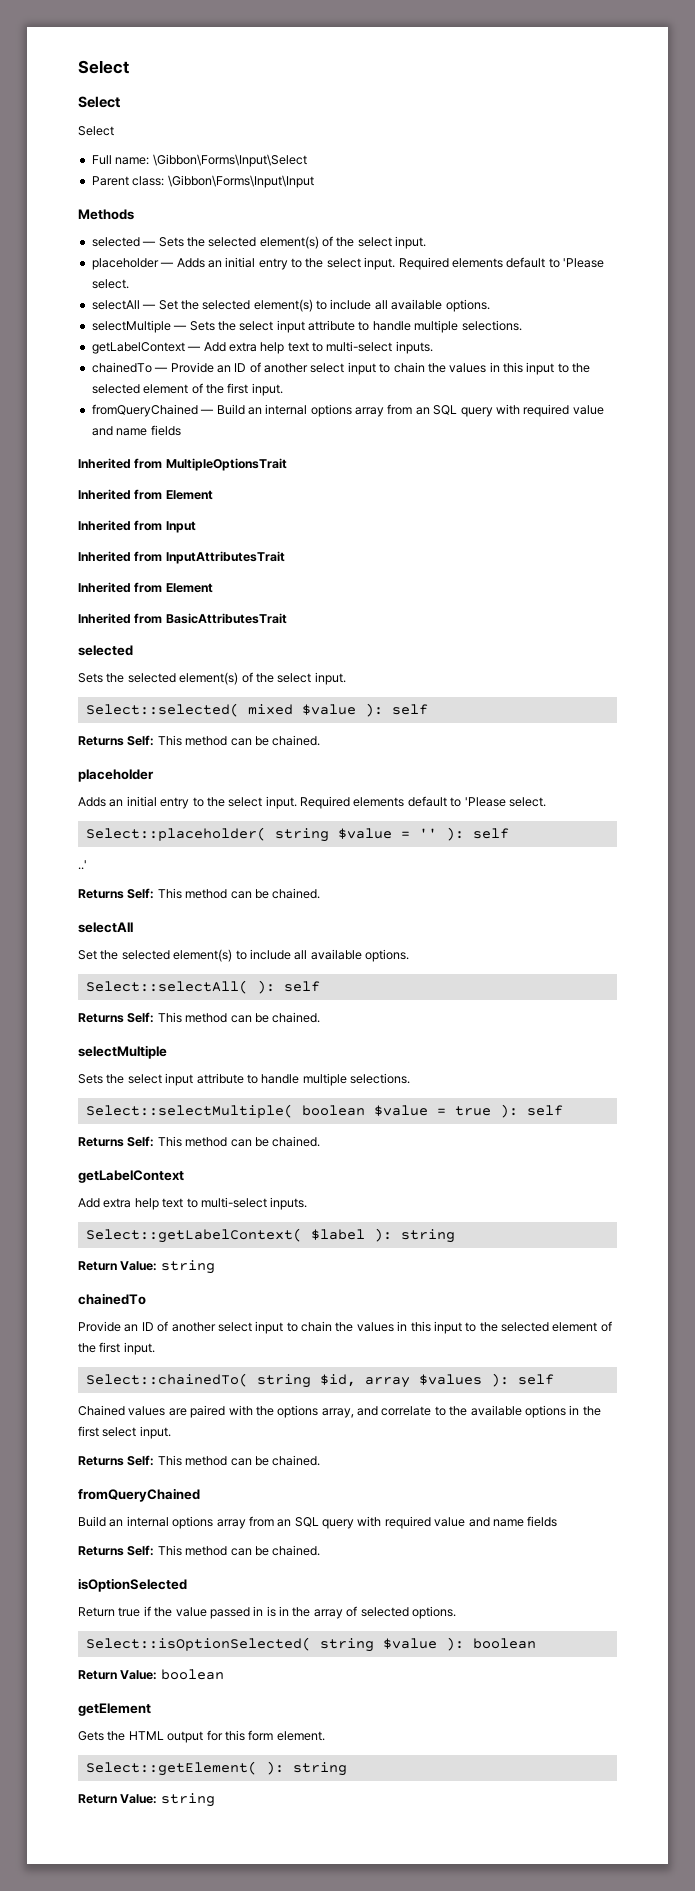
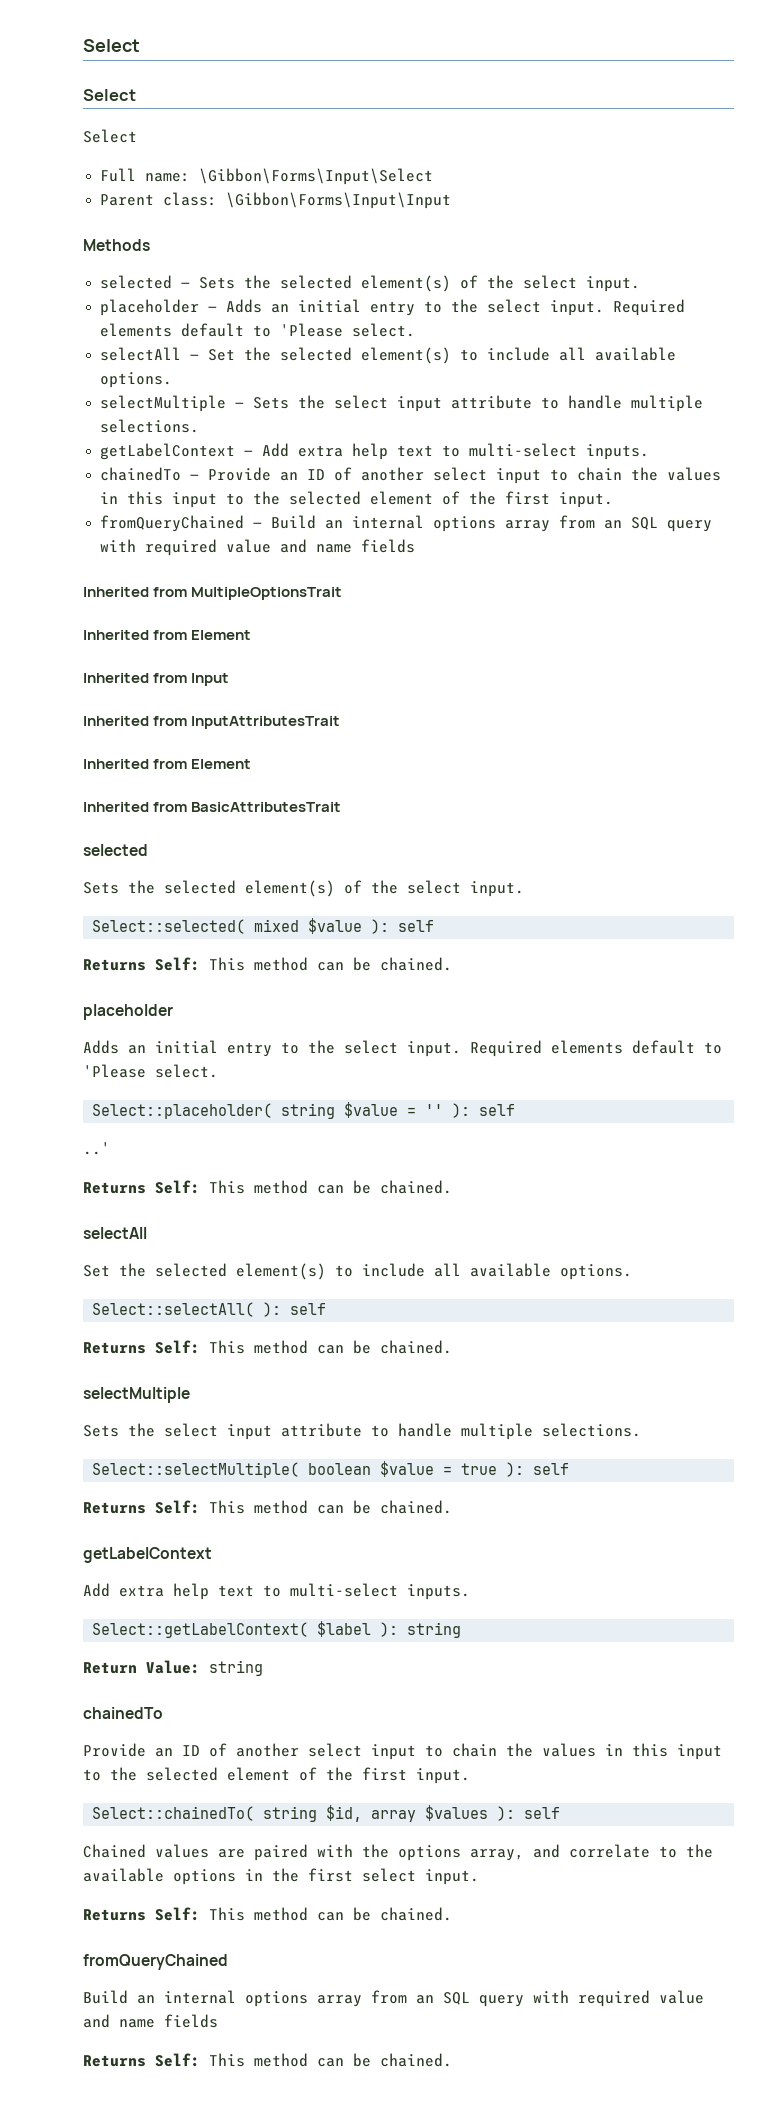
[78,1578,187,1592] [78,1606,456,1619] [85,1637,536,1652] [78,1669,224,1680] [78,1703,151,1716] [78,1730,325,1743] [85,1761,347,1776] [78,1793,215,1807] // isOptionSelected // Return true if the value passed in is in the array of selected options. // Select::isOptionSelected( string $value ): boolean // Return Value: boolean // getElement // Gets the HTML output for this form element. // Select::getElement( ): string // Return Value: string -> (452, 2060) none

